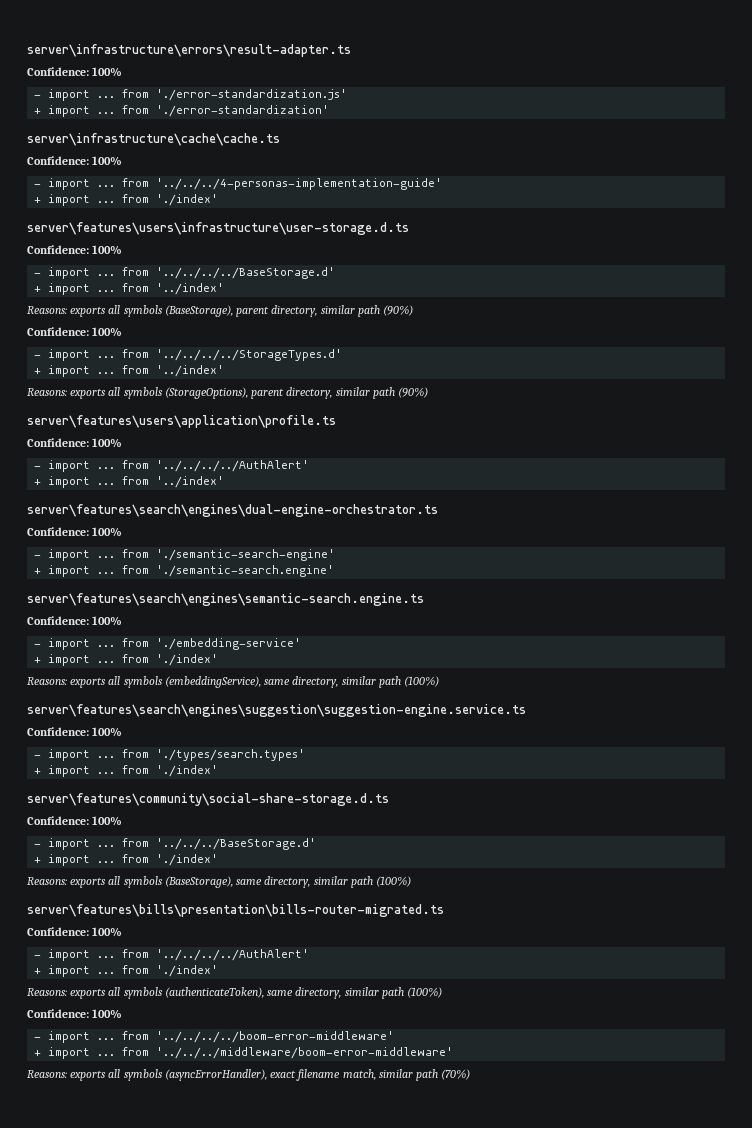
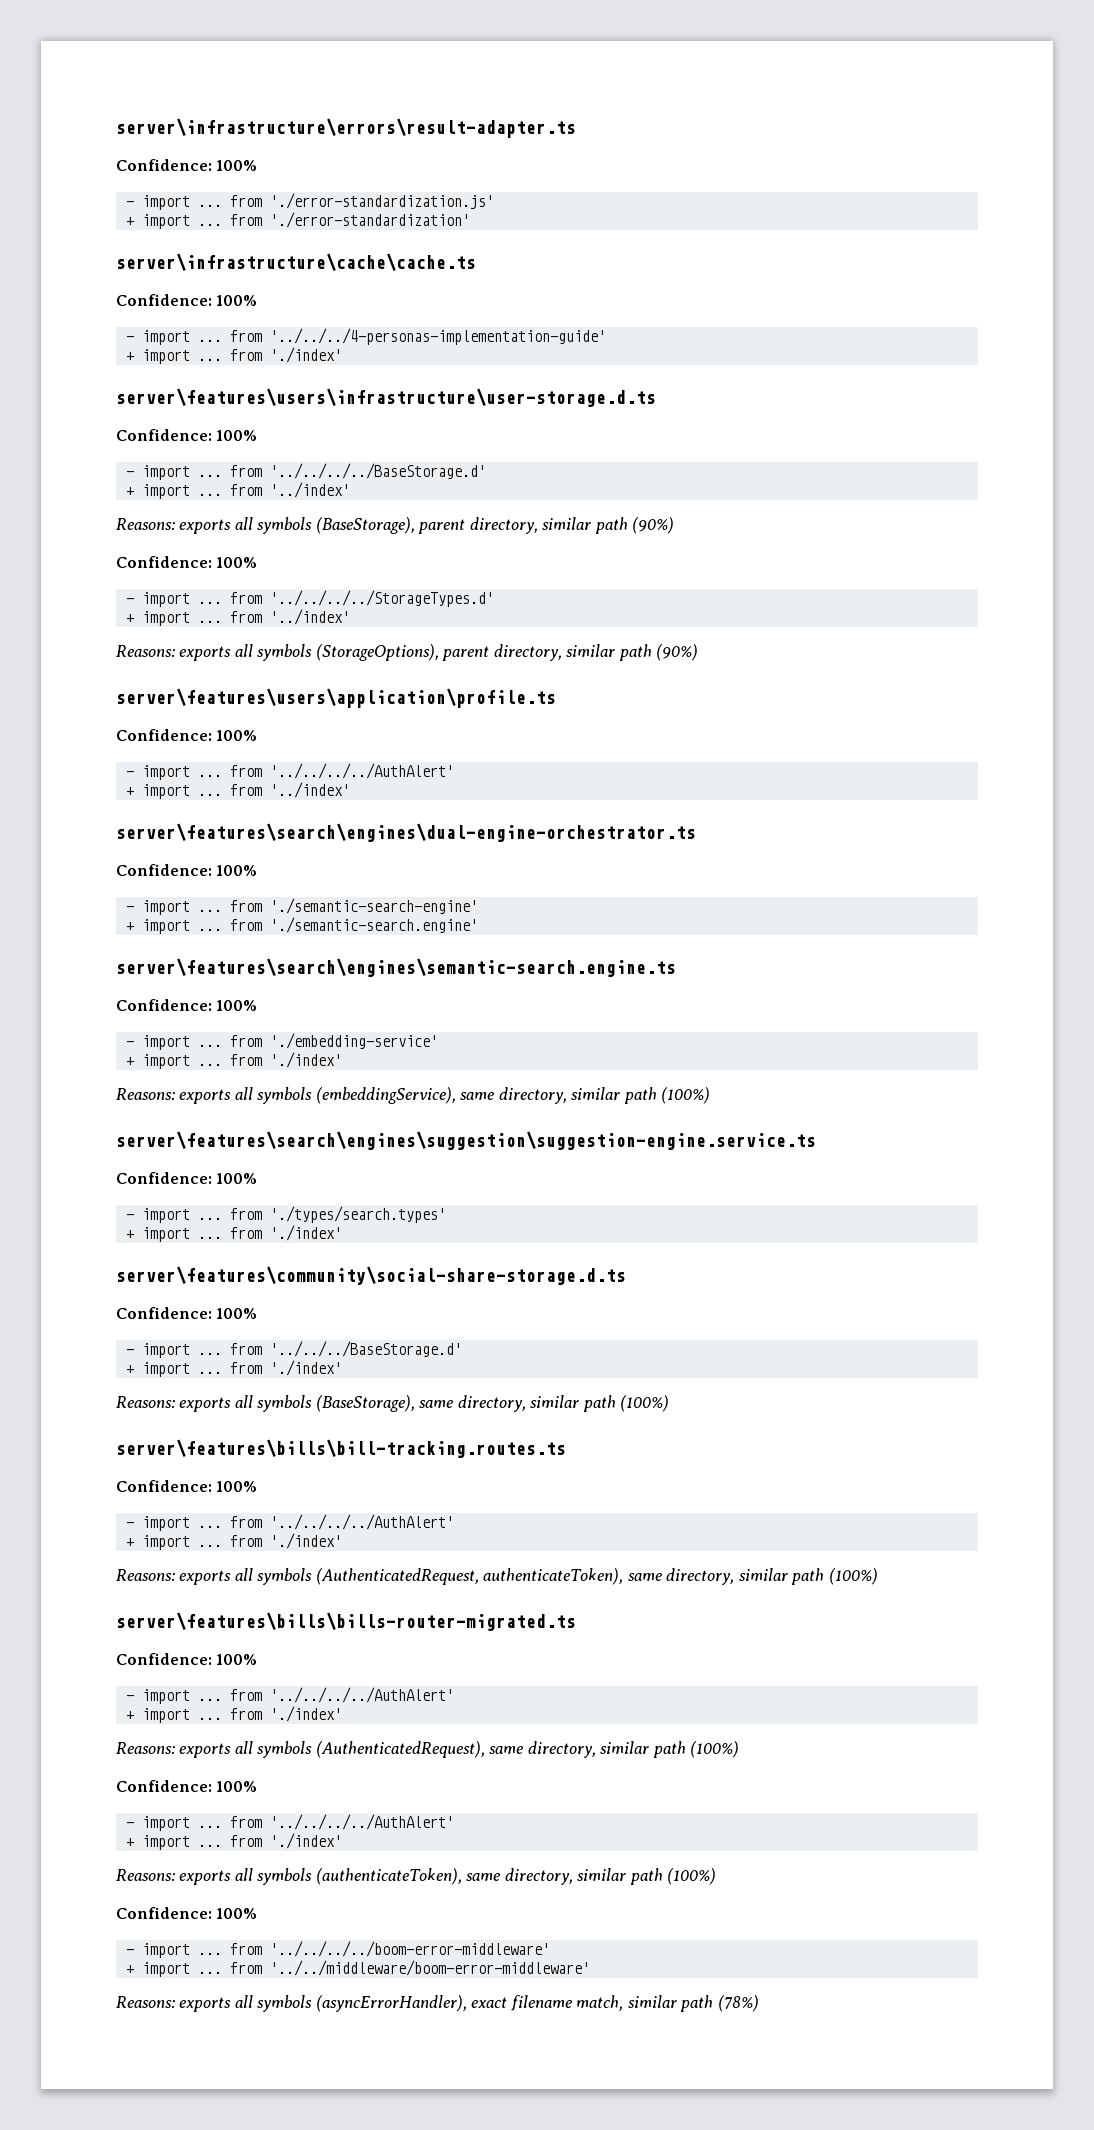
[27,904,444,917] server\features\bills\presentation\bills-router-migrated.ts -> [116,1439,566,1458] [116,1480,258,1492] [125,1514,454,1531] [125,1533,342,1550] [116,1568,878,1585] [116,1612,576,1631] [116,1653,258,1665] [125,1687,454,1704] [125,1706,342,1723] [116,1741,740,1758] server\features\bills\bill-tracking.routes.ts // Confidence: 100% // - import ... from '../../../../AuthAlert' // + import ... from './index' // Reasons: exports all symbols (AuthenticatedRequest, authenticateToken), same directory, similar path (100%) // server\features\bills\bills-router-migrated.ts // Confidence: 100% // - import ... from '../../../../AuthAlert' // + import ... from './index' // Reasons: exports all symbols (AuthenticatedRequest), same directory, similar path (100%)
[156,1047,454,1059] '../../../middleware/boom-error-middleware' -> [269,1960,590,1976] '../../middleware/boom-error-middleware'
[441,1069,471,1080] (70%) -> [717,1995,759,2012] (78%)

